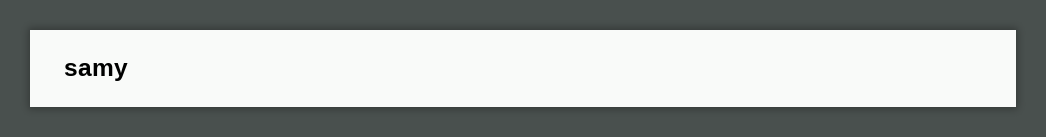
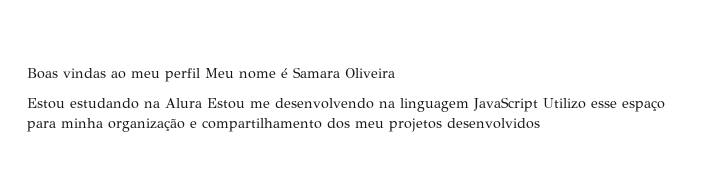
[64,63,128,81] samy -> [27,67,395,82] [27,97,665,112] [27,118,540,132] Boas vindas ao meu perfil Meu nome é Samara Oliveira // Estou estudando na Alura Estou me desenvolvendo na linguagem JavaScript Utilizo esse espaço para minha organização e compartilhamento dos meu projetos desenvolvidos

